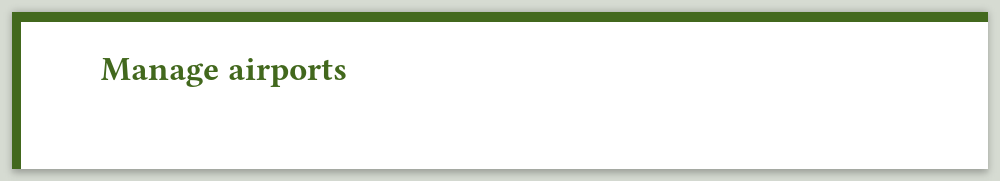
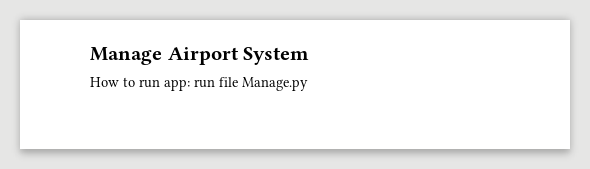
[228,58,348,87] airports -> [167,47,310,65] [90,77,308,91] Airport System // How to run app: run file Manage.py

